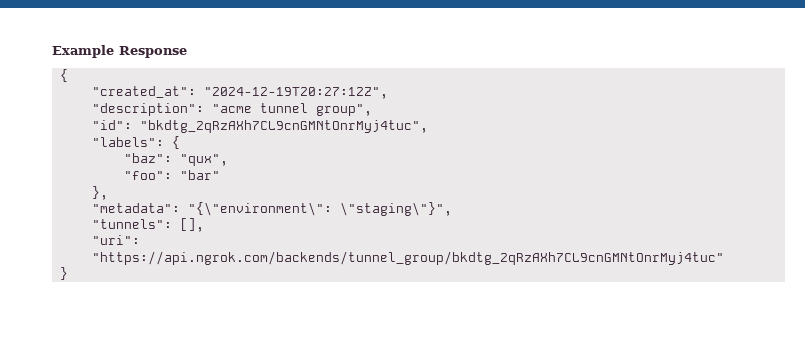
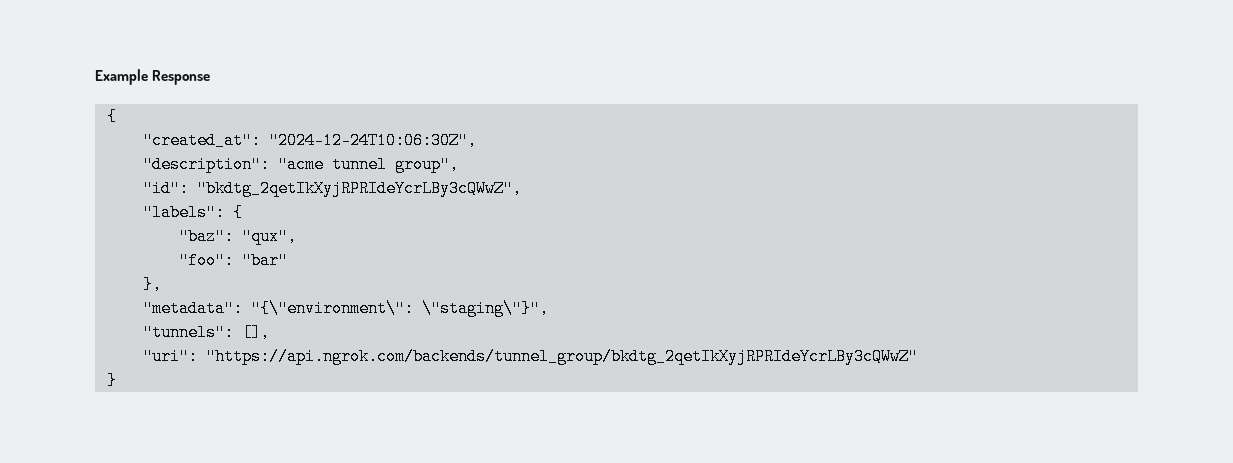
[203,87,388,99] "2024-12-19T20:27:12Z", -> [268,132,477,149] "2024-12-24T10:06:30Z",
[139,120,428,133] "bkdtg_2qRzAXh7CL9cnGMNtOnrMyj4tuc", -> [196,180,522,197] "bkdtg_2qetIkXyjRPRIdeYcrLBy3cQWwZ",
[91,251,724,265] "https://api.ngrok.com/backends/tunnel_group/bkdtg_2qRzAXh7CL9cnGMNtOnrMyj4tuc" -> [205,348,918,365] "https://api.ngrok.com/backends/tunnel_group/bkdtg_2qetIkXyjRPRIdeYcrLBy3cQWwZ"

